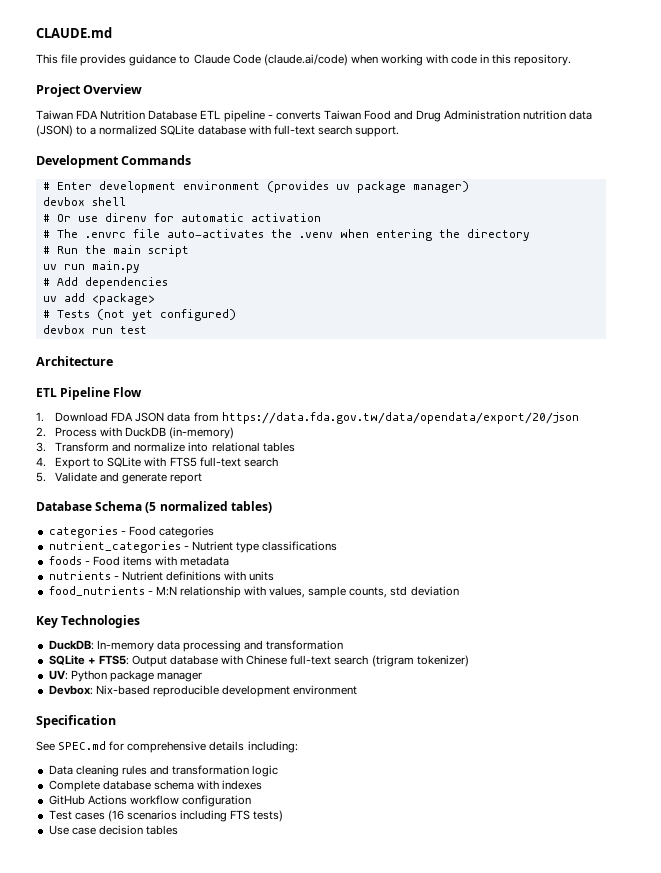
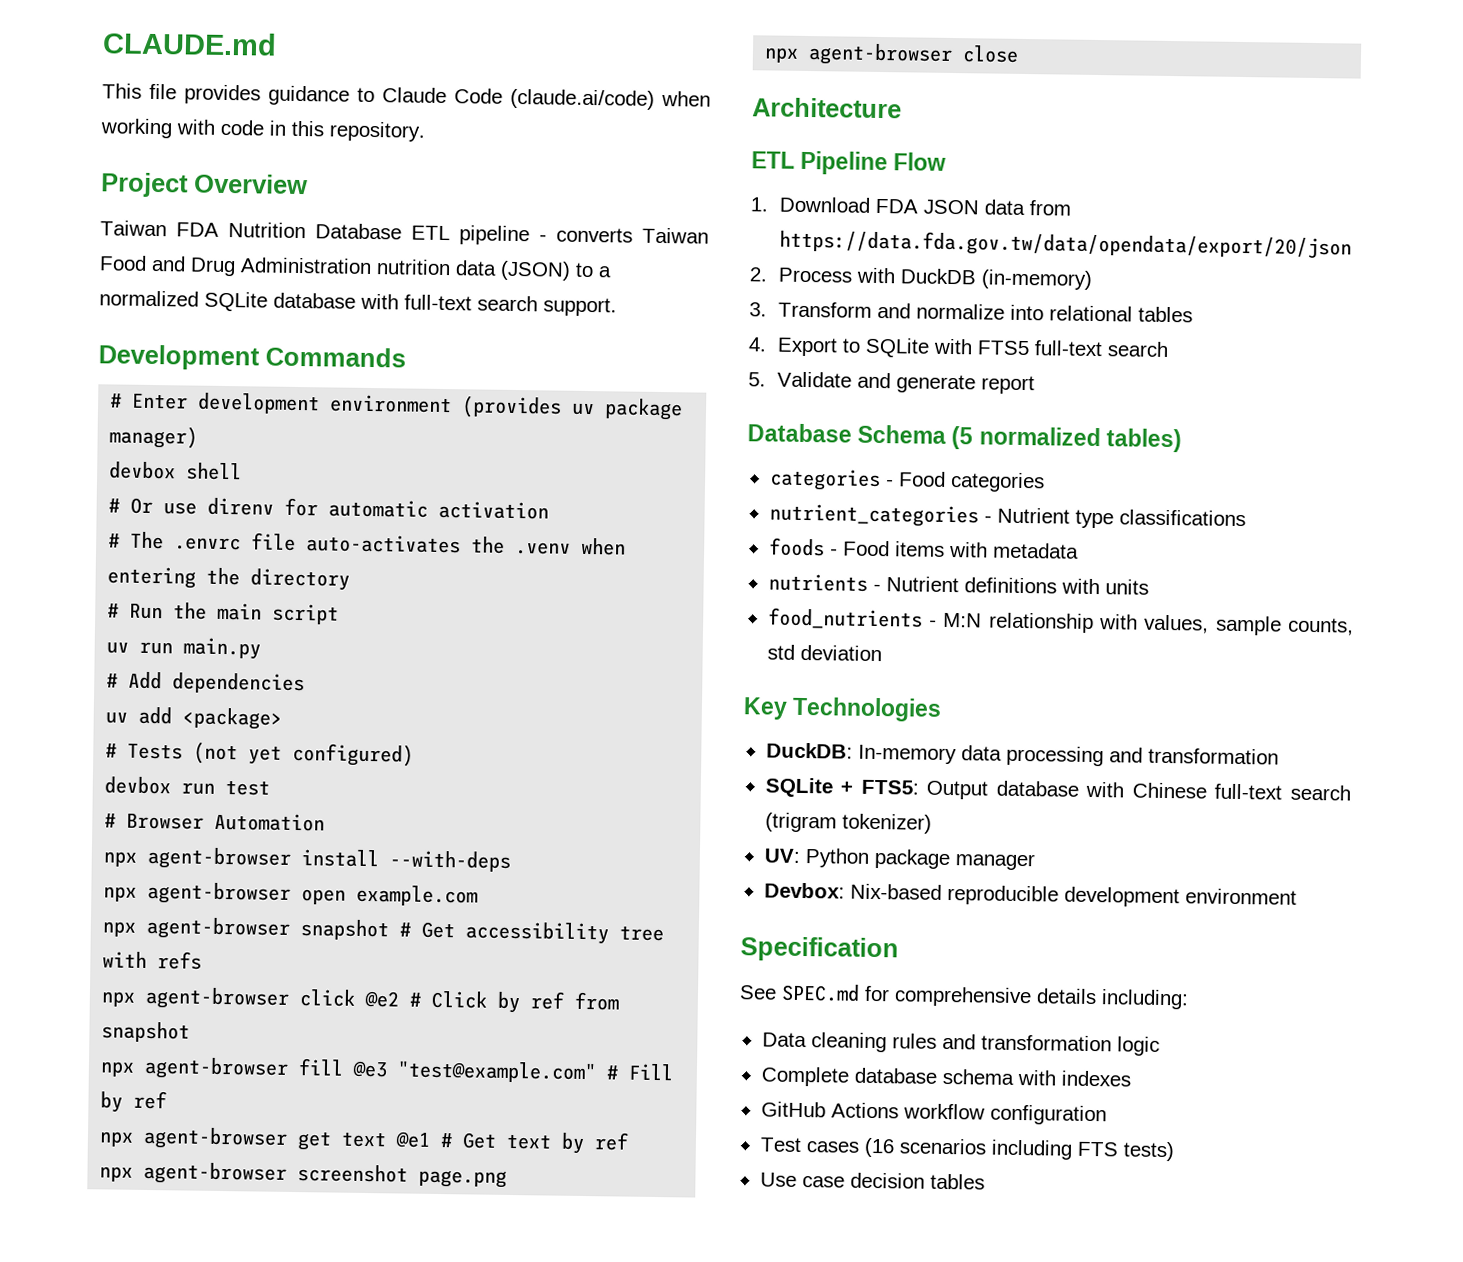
(147, 330) none -> [104,812,326,832] [103,846,512,872] [103,881,479,907] [102,916,665,945] [102,951,203,970] [101,986,621,1014] [101,1021,191,1043] [100,1056,675,1084] [100,1090,168,1113] [99,1126,630,1155] [99,1161,508,1188] [764,43,1020,66] // # Browser Automation // npx agent-browser install --with-deps // npx agent-browser open example.com // npx agent-browser snapshot # Get accessibility tree with refs // npx agent-browser click @e2 # Click by ref from snapshot // npx agent-browser fill @e3 "test@example.com" # Fill by ref // npx agent-browser get text @e1 # Get text by ref // npx agent-browser screenshot page.png // npx agent-browser close

